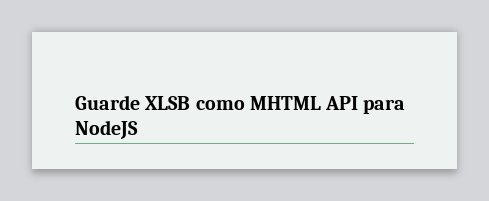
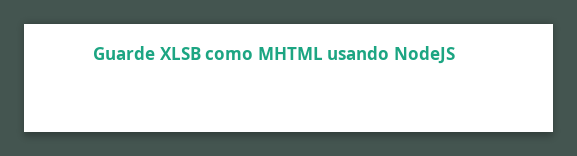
[325,96,406,114] API para -> [327,46,390,60] usando

